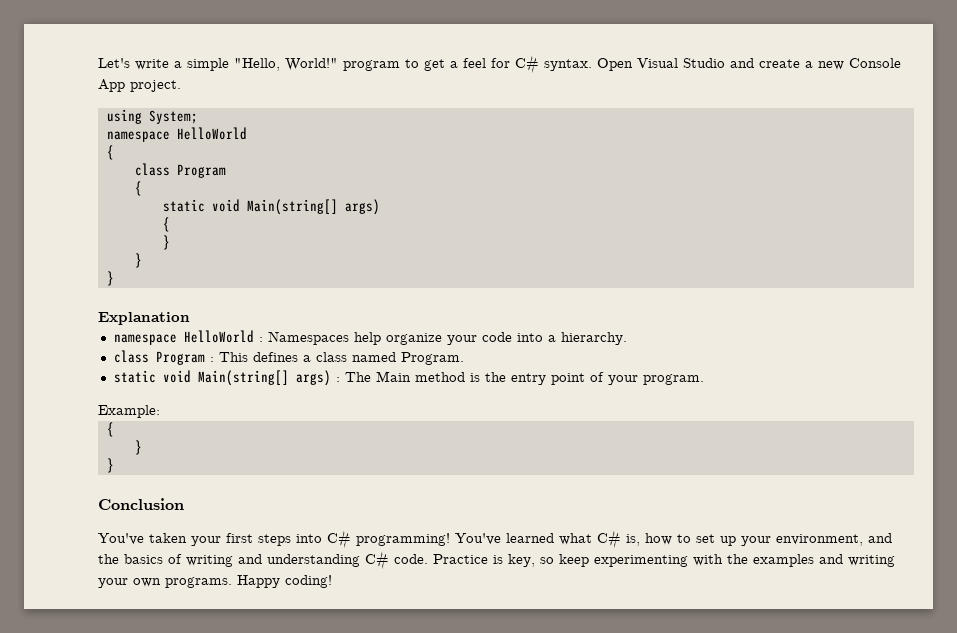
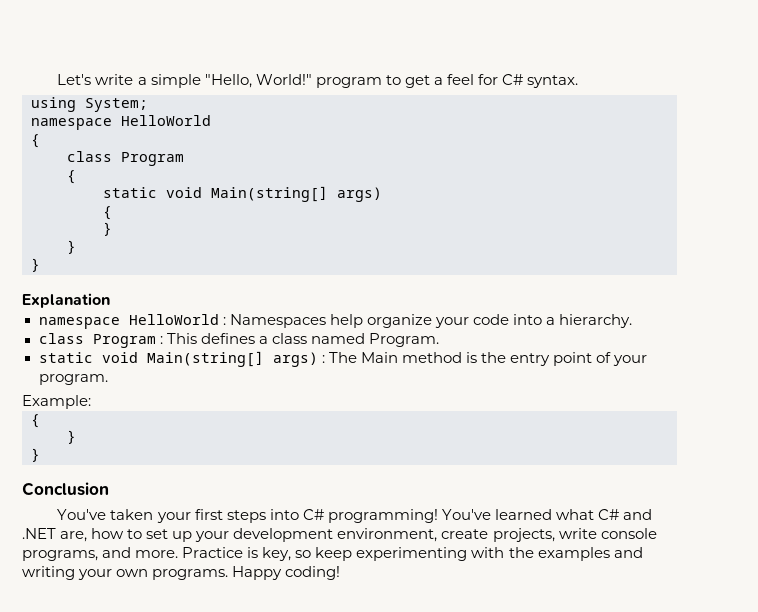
[597,58,901,71] [98,79,181,92] Open Visual Studio and create a new Console App project. -> (579, 81) none
[626,534,640,546] is, -> [622,509,652,520] [22,528,88,542] and .NET are,
[776,533,892,546] [98,551,428,570] environment, and the basics of writing and understanding C# code. -> [233,528,657,542] [22,547,179,561] development environment, create projects, write console programs, and more.

